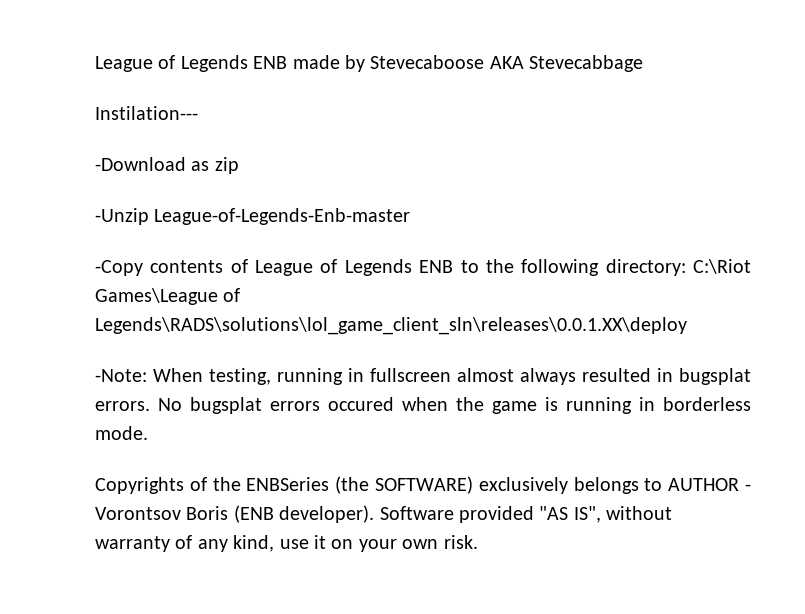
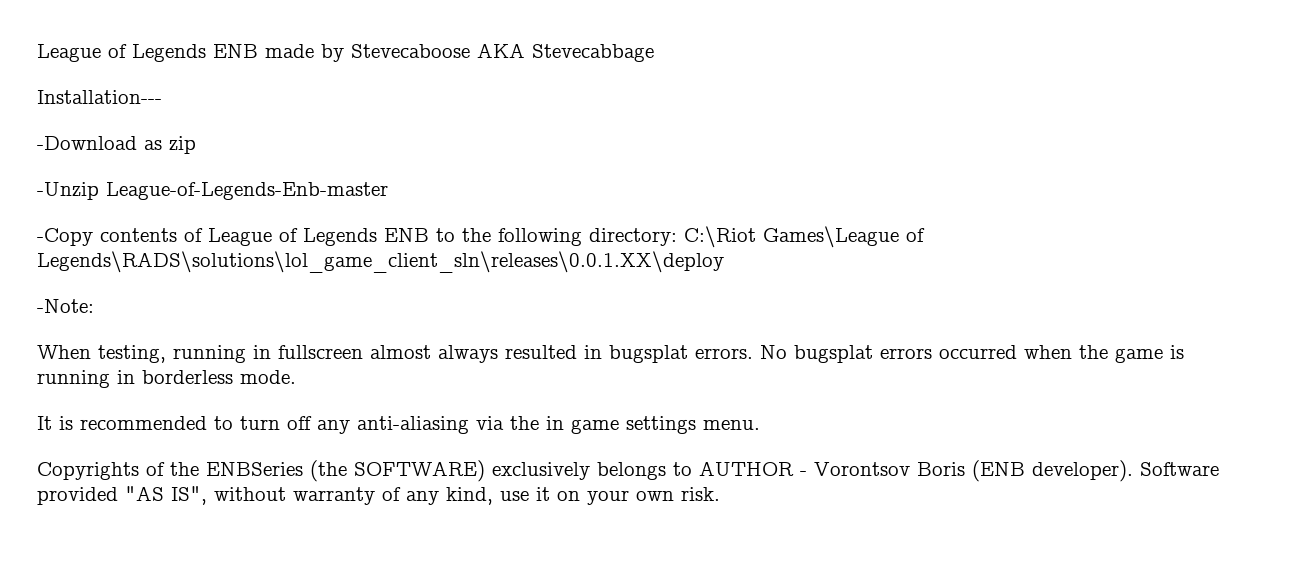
[95,106,198,120] Instilation--- -> [37,90,162,104] Installation---
(147, 375) none -> (94, 306) //
[328,397,394,411] occured -> [939,345,1017,359] occurred
(148, 433) none -> [37,416,760,434] // It is recommended to turn off any anti-aliasing via the in game settings menu.

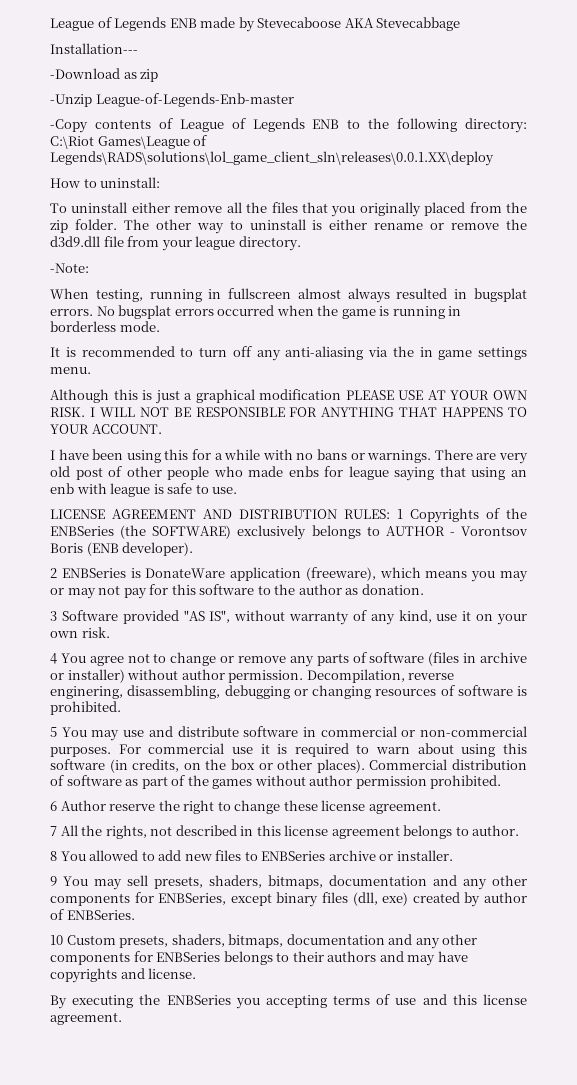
(724, 262) none -> [50,177,161,188] [50,202,527,217] [50,219,527,234] [50,236,301,251] // How to uninstall: // To uninstall either remove all the files that you originally placed from the zip folder. The other way to uninstall is either rename or remove the d3d9.dll file from your league directory.
(760, 425) none -> [50,389,527,404] [50,407,527,417] [50,424,162,434] [50,449,529,464] [50,466,527,481] [50,483,238,497] [50,509,403,519] Although this is just a graphical modification PLEASE USE AT YOUR OWN RISK. I WILL NOT BE RESPONSIBLE FOR ANYTHING THAT HAPPENS TO YOUR ACCOUNT. // I have been using this for a while with no bans or warnings. There are very old post of other people who made enbs for league saying that using an enb with league is safe to use. // LICENSE AGREEMENT AND DISTRIBUTION RULES: 1
(1133, 471) none -> [50,567,528,582] [50,584,424,599] [50,611,57,621] // 2 ENBSeries is DonateWare application (freeware), which means you may or may not pay for this software to the author as donation. // 3
(720, 494) none -> [50,652,527,667] [50,669,455,683] [50,685,527,699] [50,701,121,715] [50,726,527,741] [50,743,527,757] [50,759,527,773] [50,775,502,789] [50,800,441,814] [50,825,520,839] [50,850,453,861] [50,875,527,890] [50,892,528,907] [50,909,135,920] [50,934,478,949] [50,951,468,966] [50,968,197,983] [50,994,527,1009] [50,1012,122,1025] // 4 You agree not to change or remove any parts of software (files in archive or installer) without author permission. Decompilation, reverse enginering, disassembling, debugging or changing resources of software is prohibited. // 5 You may use and distribute software in commercial or non-commercial purposes. For commercial use it is required to warn about using this software (in credits, on the box or other places). Commercial distribution of software as part of the games without author permission prohibited. // 6 Author reserve the right to change these license agreement. // 7 All the rights, not described in this license agreement belongs to author. // 8 You allowed to add new files to ENBSeries archive or installer. // 9 You may sell presets, shaders, bitmaps, documentation and any other components for ENBSeries, except binary files (dll, exe) created by author of ENBSeries. // 10 Custom presets, shaders, bitmaps, documentation and any other components for ENBSeries belongs to their authors and may have copyrights and license. // By executing the ENBSeries you accepting terms of use and this license agreement.

